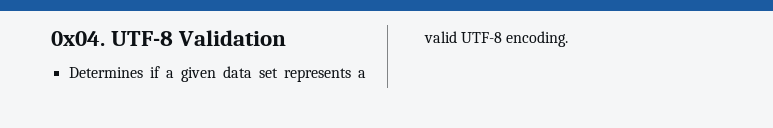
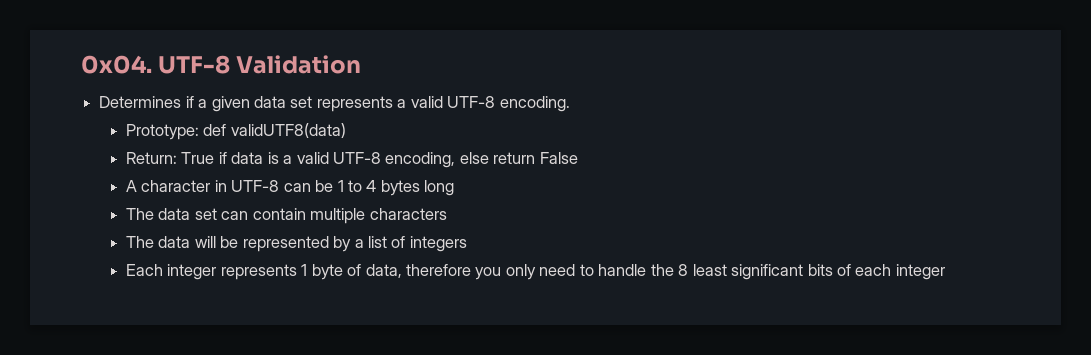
(569, 39) none -> [125,123,346,140] [125,152,578,168] [125,180,455,196] [125,208,447,224] [125,236,467,252] [125,264,945,280] // Prototype: def validUTF8(data) // Return: True if data is a valid UTF-8 encoding, else return False // A character in UTF-8 can be 1 to 4 bytes long // The data set can contain multiple characters // The data will be represented by a list of integers // Each integer represents 1 byte of data, therefore you only need to handle the 8 least significant bits of each integer

